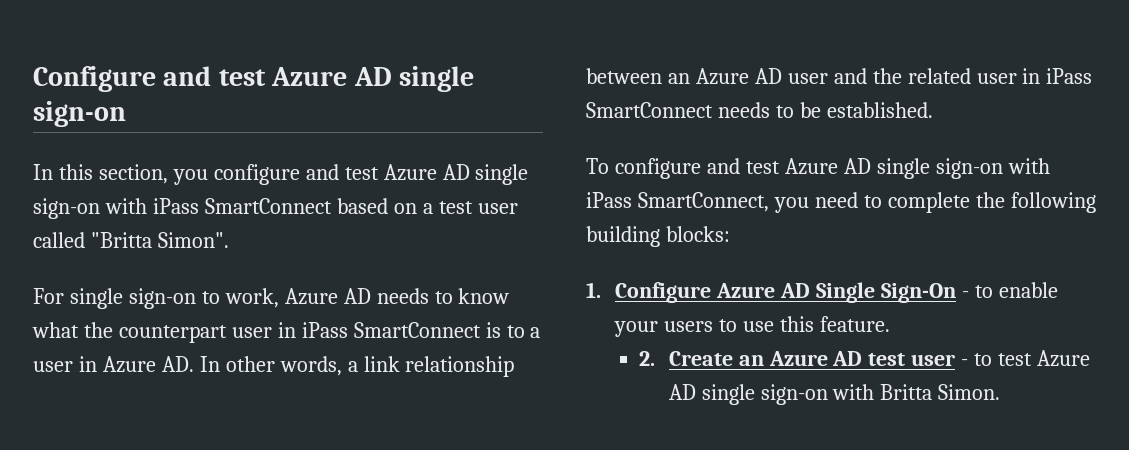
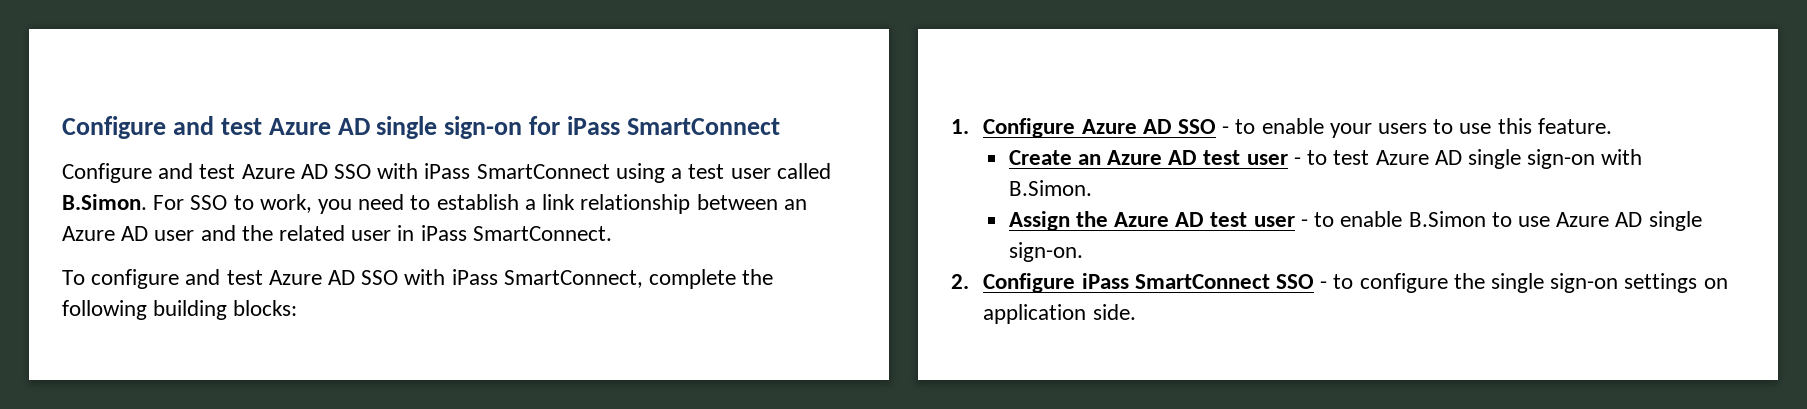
[33,164,529,185] [33,198,100,219] // In this section, you configure and test Azure AD single sign-on -> [529,116,780,135] [62,163,372,183] for iPass SmartConnect // Configure and test Azure AD SSO
[336,198,417,214] based on -> [615,163,665,183] using
[90,232,229,248] [33,288,510,309] [32,322,541,343] [33,356,342,376] "Britta Simon". // For single sign-on to work, Azure AD needs to know what the counterpart user in iPass SmartConnect is to a user in Azure AD. In other words, -> [62,194,519,214] B.Simon. For SSO to work, you need to establish
[586,102,933,118] SmartConnect needs to be established. -> [472,226,612,241] SmartConnect.
[876,158,1003,179] single sign-on -> [361,270,399,285] SSO
[773,192,882,213] you need to -> (643, 279) none
[816,282,956,303] Single Sign-On -> [1177,119,1216,134] SSO
[639,351,656,366] 2. -> (1612, 126) none
[880,384,1001,400] Britta Simon. -> [1008,180,1092,196] [1008,211,1702,231] [1008,242,1083,262] [951,273,1728,293] [983,304,1136,324] B.Simon. // Assign the Azure AD test user - to enable B.Simon to use Azure AD single sign-on. // 2. Configure iPass SmartConnect SSO - to configure the single sign-on settings on application side.

